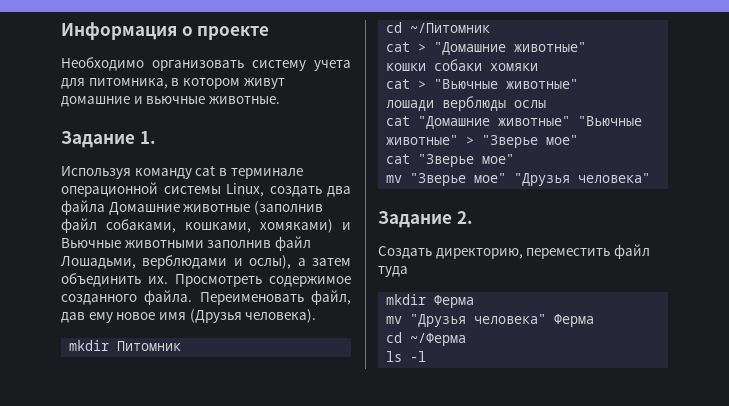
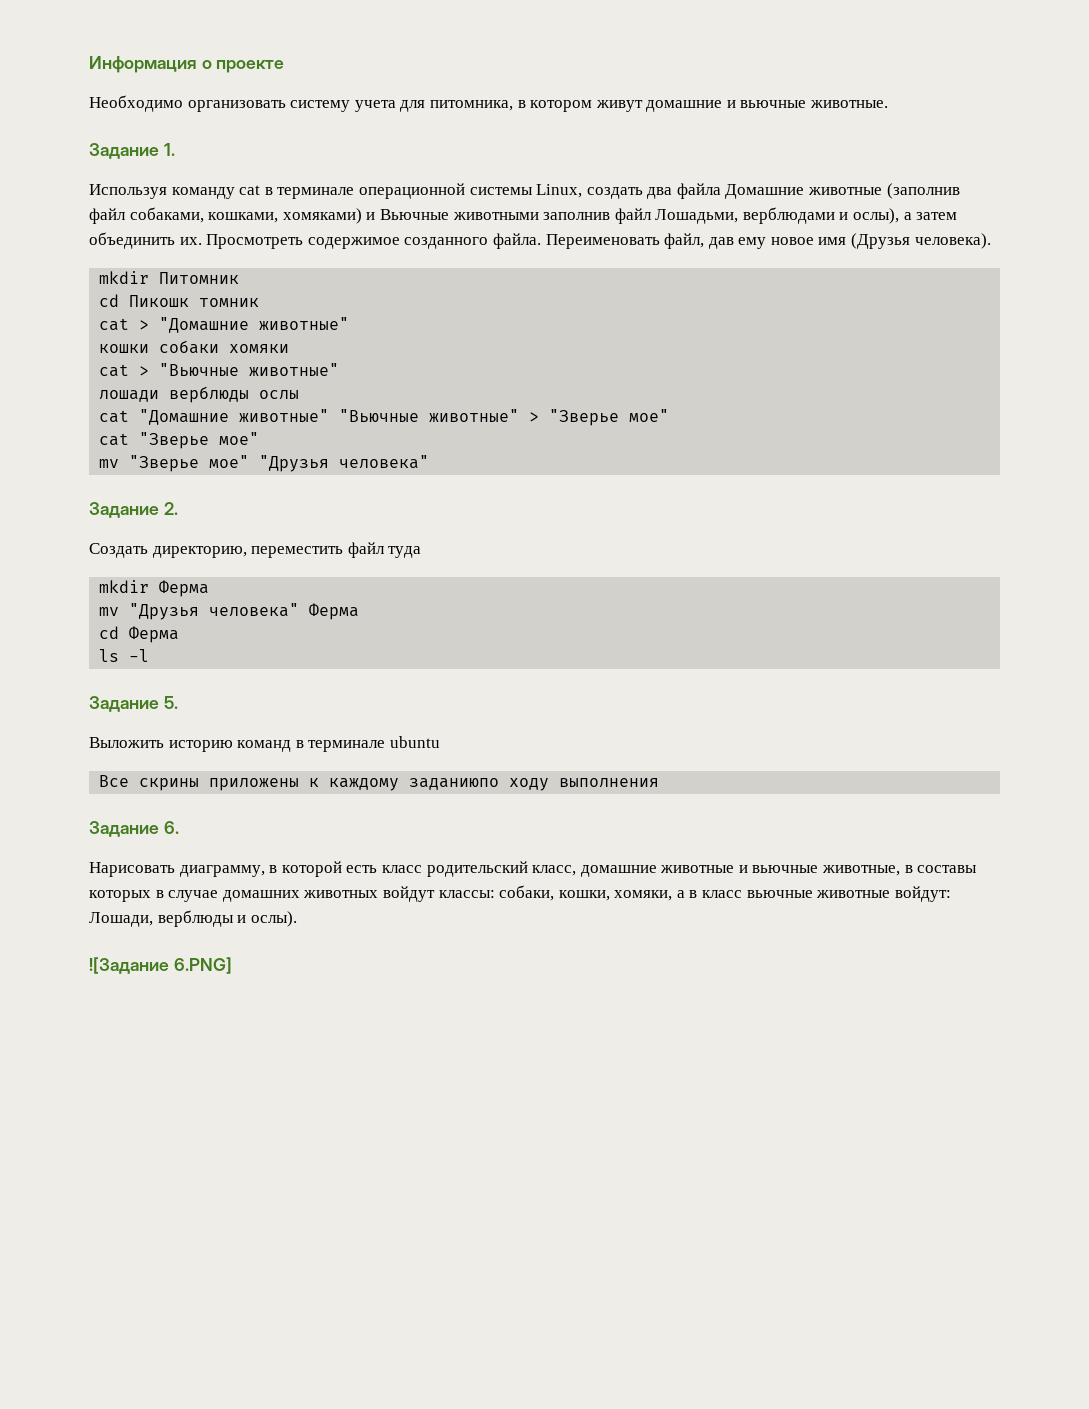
[410,23,491,33] ~/Питомник -> [129,295,260,307] Пикошк томник
[410,333,467,346] ~/Ферма -> [129,626,180,643] Ферма
(427, 356) none -> [89,696,178,712] [89,736,440,752] [99,775,660,791] [89,821,179,837] [89,861,978,877] [89,885,951,902] [89,910,297,927] [89,957,232,974] // Задание 5. // Выложить историю команд в терминале ubuntu // Все скрины приложены к каждому заданиюпо ходу выполнения // Задание 6. // Нарисовать диаграмму, в которой есть класс родительский класс, домашние животные и вьючные животные, в составы которых в случае домашних животных войдут классы: собаки, кошки, хомяки, а в класс вьючные животные войдут: Лошади, верблюды и ослы). // ![Задание 6.PNG]

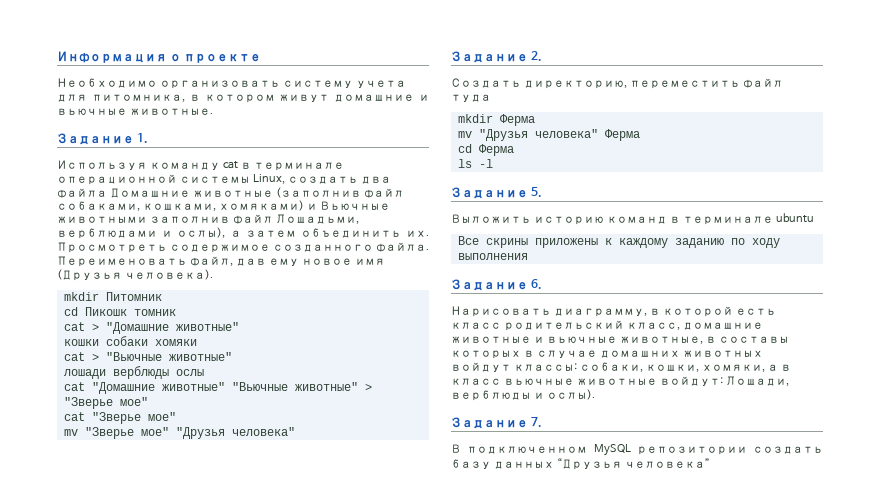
[409,778,500,790] заданиюпо -> [674,238,745,248] заданию по
[89,957,232,974] ![Задание 6.PNG] -> [451,417,543,429] [451,444,823,456] [451,458,710,470] Задание 7. // В подключенном MySQL репозитории создать базу данных “Друзья человека”

